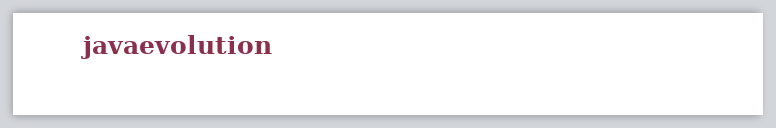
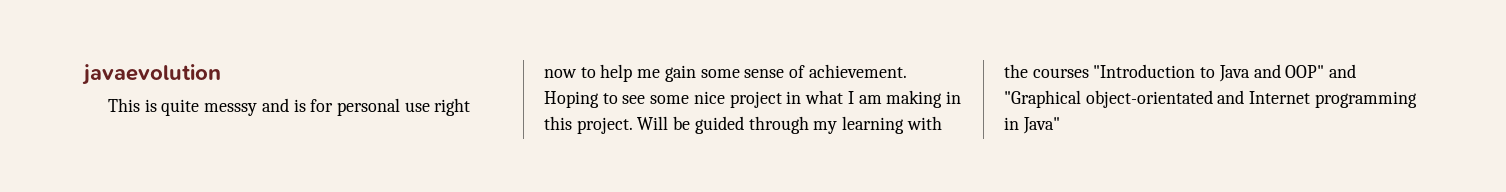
(272, 47) none -> [107,98,471,116] [544,64,907,82] [544,90,961,108] [544,116,942,134] [1004,64,1357,82] [1004,90,1417,108] [1004,117,1060,134] // This is quite messsy and is for personal use right now to help me gain some sense of achievement. Hoping to see some nice project in what I am making in this project. Will be guided through my learning with the courses "Introduction to Java and OOP" and "Graphical object-orientated and Internet programming in Java"

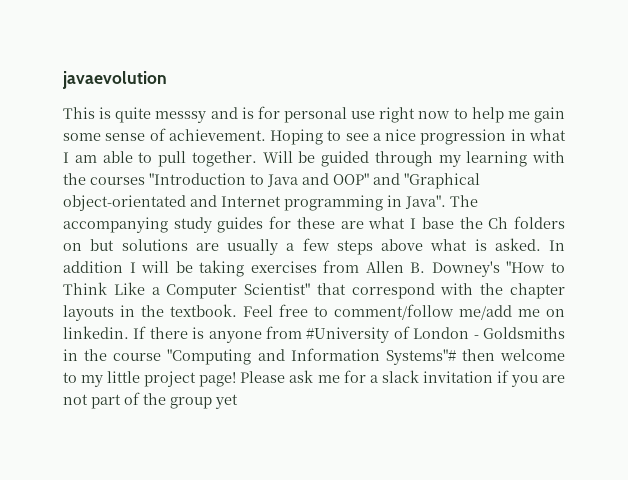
[650,91,782,108] some nice project -> [372,129,507,145] a nice progression
[886,90,961,108] [544,116,633,134] making in this project. -> [102,151,257,167] able to pull together.
[1022,117,1060,134] Java" -> [405,195,478,209] [63,216,566,233] [63,238,565,255] [63,260,565,277] [63,282,565,299] [63,304,565,321] [63,326,565,343] [63,348,565,365] [63,370,565,387] [63,392,238,409] Java". The accompanying study guides for these are what I base the Ch folders on but solutions are usually a few steps above what is asked. In addition I will be taking exercises from Allen B. Downey's "How to Think Like a Computer Scientist" that correspond with the chapter layouts in the textbook. Feel free to comment/follow me/add me on linkedin. If there is anyone from #University of London - Goldsmiths in the course "Computing and Information Systems"# then welcome to my little project page! Please ask me for a slack invitation if you are not part of the group yet

